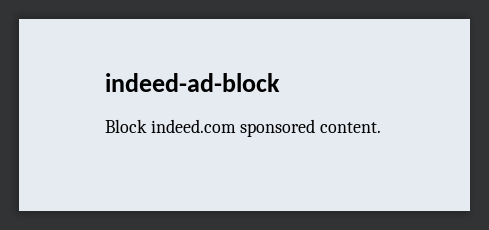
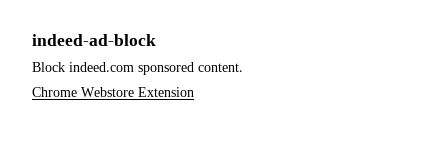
(382, 127) none -> [32,87,194,97] // Chrome Webstore Extension

